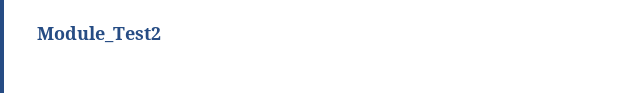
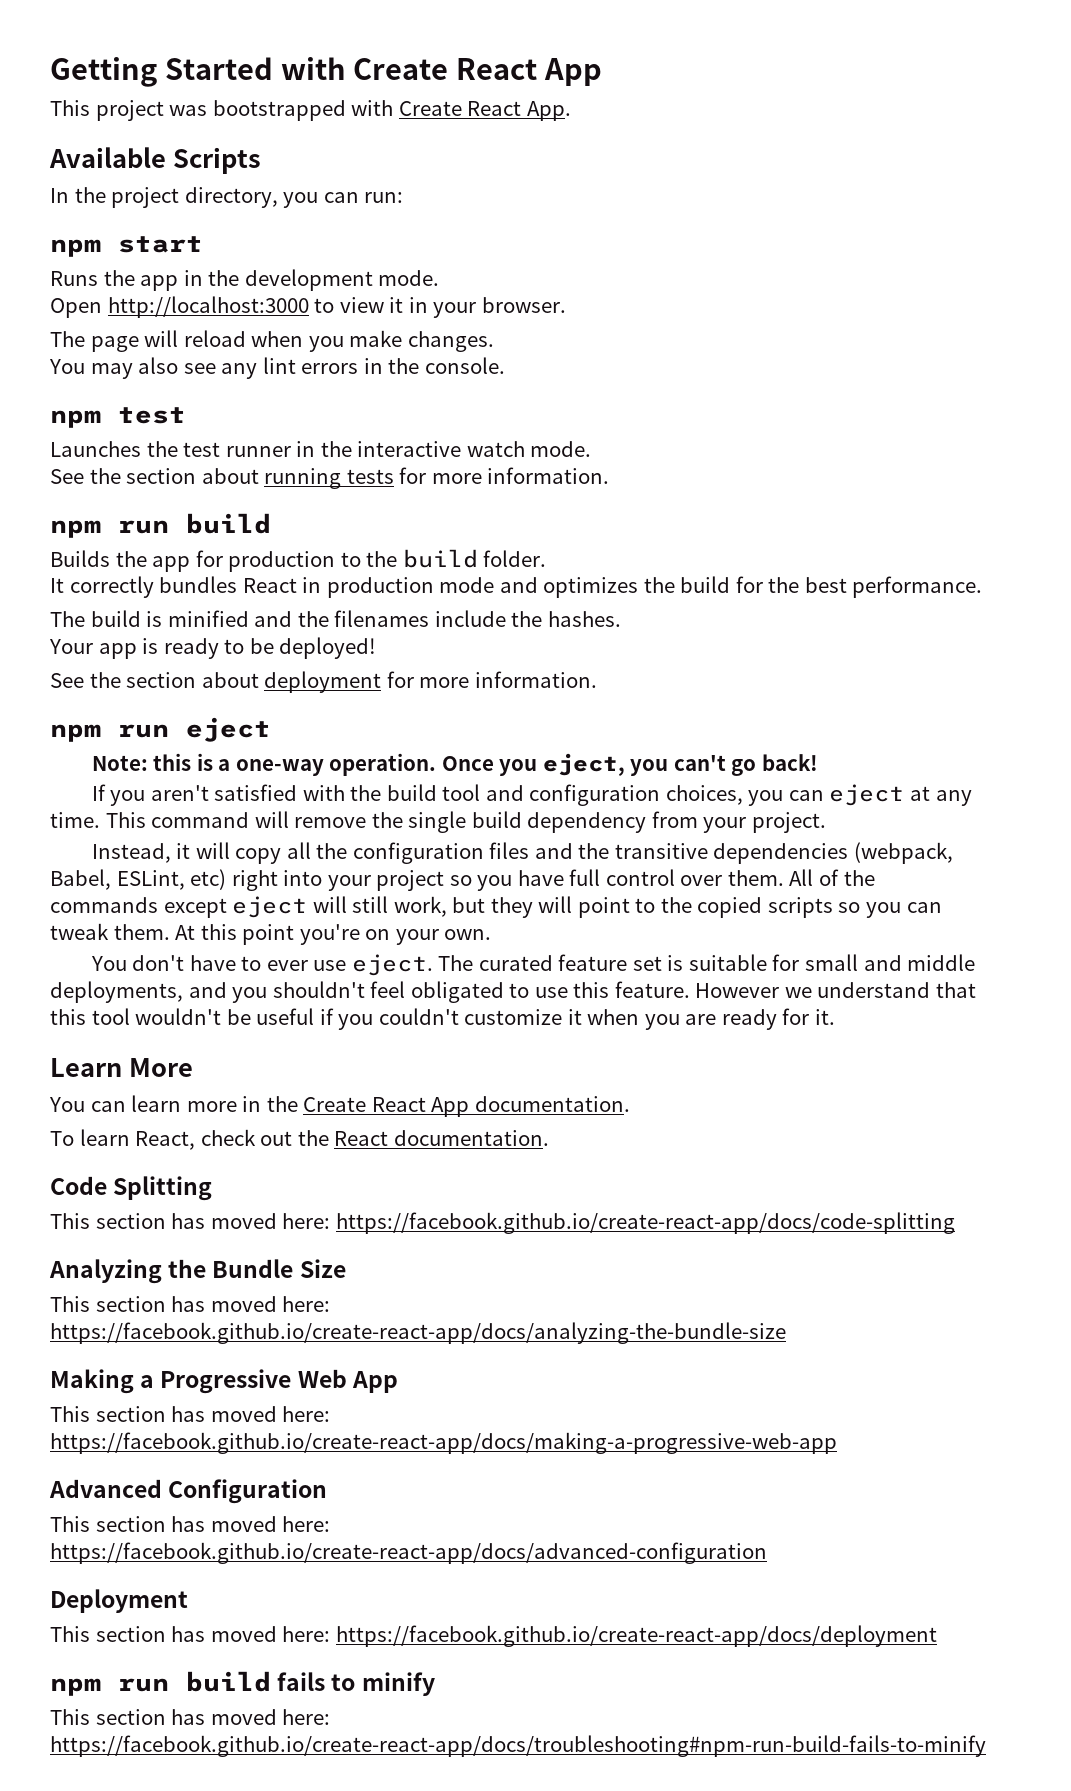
[37,26,161,43] Module_Test2 -> [50,57,603,87] [50,100,571,121] [49,147,261,174] [50,187,404,208] [50,236,203,257] [50,269,440,291] [50,296,566,318] [50,330,494,352] [49,357,505,379] [50,407,186,428] [50,441,592,457] [50,467,610,489] [50,513,271,538] [50,549,547,572] [50,576,983,598] [50,610,621,627] [49,637,377,659] [50,671,597,693] [50,717,271,742] [91,753,818,776] [91,784,972,806] [50,811,826,833] [91,842,953,864] [50,869,875,891] [50,896,942,918] [50,923,492,945] [90,954,976,976] [50,981,976,1003] [50,1008,836,1030] [50,1058,193,1077] [49,1095,630,1117] [50,1129,549,1150] [50,1176,213,1201] [50,1212,955,1234] [49,1259,346,1284] [50,1296,331,1312] [50,1322,786,1344] [50,1369,398,1394] [50,1406,331,1422] [50,1432,837,1454] [49,1479,328,1504] [50,1516,331,1532] [50,1542,767,1564] [50,1589,188,1613] [50,1625,937,1647] [50,1671,435,1696] [50,1709,331,1725] [50,1735,986,1757] Getting Started with Create React App // This project was bootstrapped with Create React App. // Available Scripts // In the project directory, you can run: // npm start // Runs the app in the development mode. // Open http://localhost:3000 to view it in your browser. // The page will reload when you make changes. // You may also see any lint errors in the console. // npm test // Launches the test runner in the interactive watch mode. // See the section about running tests for more information. // npm run build // Builds the app for production to the build folder. // It correctly bundles React in production mode and optimizes the build for the best performance. // The build is minified and the filenames include the hashes. // Your app is ready to be deployed! // See the section about deployment for more information. // npm run eject // Note: this is a one-way operation. Once you eject, you can't go back! // If you aren't satisfied with the build tool and configuration choices, you can eject at any time. This command will remove the single build dependency from your project. // Instead, it will copy all the configuration files and the transitive dependencies (webpack, Babel, ESLint, etc) right into your project so you have full control over them. All of the commands except eject will still work, but they will point to the copied scripts so you can tweak them. At this point you're on your own. // You don't have to ever use eject. The curated feature set is suitable for small and middle deployments, and you shouldn't feel obligated to use this feature. However we understand that this tool wouldn't be useful if you couldn't customize it when you are ready for it. // Learn More // You can learn more in the Create React App documentation. // To learn React, check out the React documentation. // Code Splitting // This section has moved here: https://facebook.github.io/create-react-app/docs/code-splitting // Analyzing the Bundle Size // This section has moved here: https://facebook.github.io/create-react-app/docs/analyzing-the-bundle-size // Making a Progressive Web App // This section has moved here: https://facebook.github.io/create-react-app/docs/making-a-progressive-web-app // Advanced Configuration // This section has moved here: https://facebook.github.io/create-react-app/docs/advanced-configuration // Deployment // This section has moved here: https://facebook.github.io/create-react-app/docs/deployment // npm run build fails to minify // This section has moved here: https://facebook.github.io/create-react-app/docs/troubleshooting#npm-run-build-fails-to-minify

